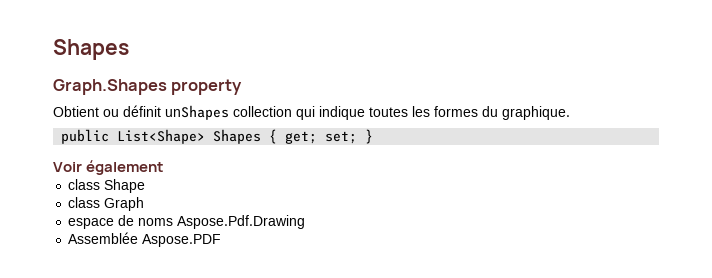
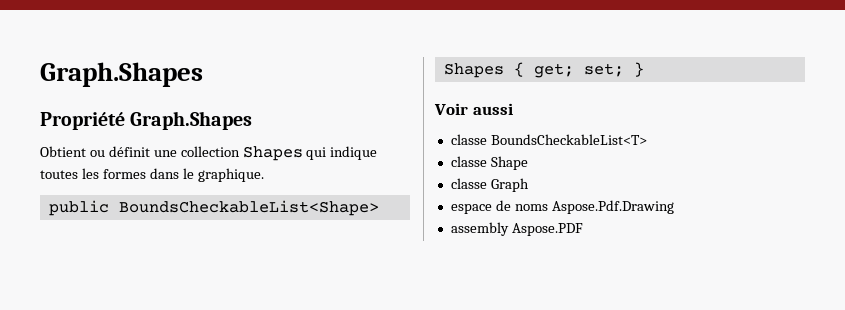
[53,39,129,60] [53,79,243,95] Shapes // Graph.Shapes property -> [40,62,203,87] [40,111,253,130] Graph.Shapes // Propriété Graph.Shapes
[165,105,292,120] unShapes collection -> [153,146,303,161] une collection Shapes
[482,106,498,117] du -> [149,168,194,179] dans le
[117,129,206,144] List<Shape> -> [118,200,379,216] BoundsCheckableList<Shape>
[86,160,165,175] [68,179,101,190] également // class -> [472,103,513,115] [450,134,647,145] [450,156,487,167] aussi // classe BoundsCheckableList<T> // classe
[68,197,101,208] class -> [450,178,487,189] classe
[68,232,139,244] Assemblée -> [450,222,509,236] assembly

